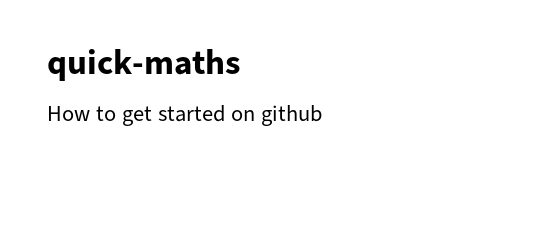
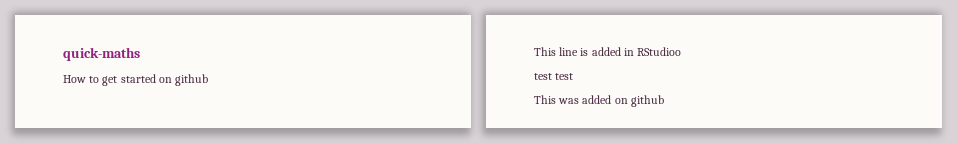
(323, 115) none -> [534,47,682,56] [534,73,574,80] [534,95,664,107] // This line is added in RStudioo // test test // This was added on github

